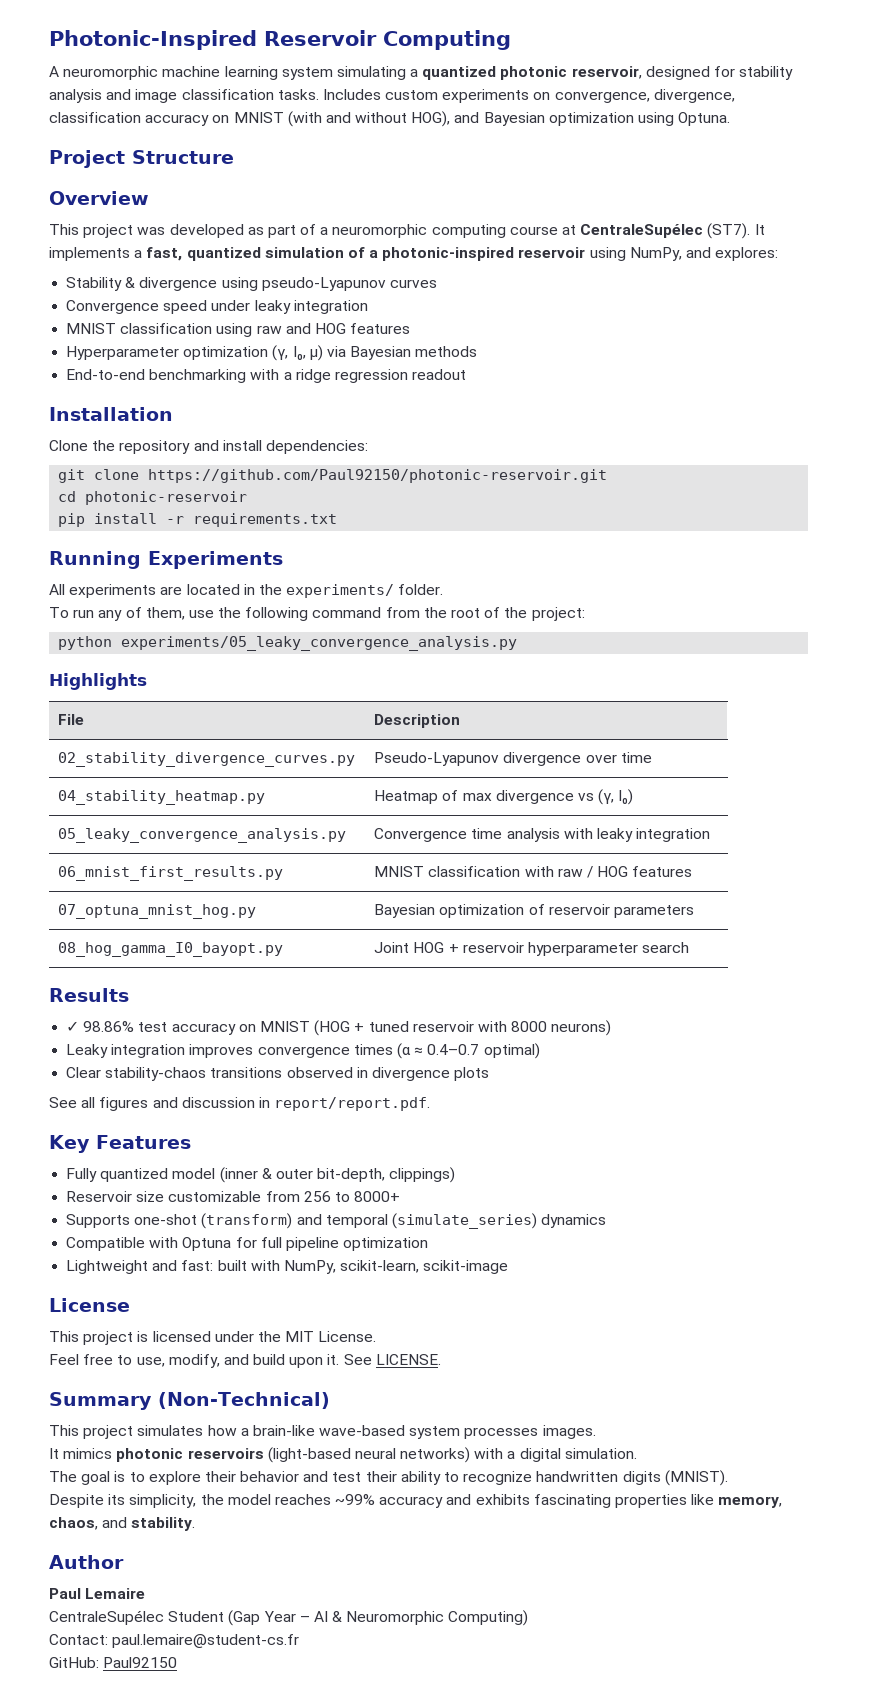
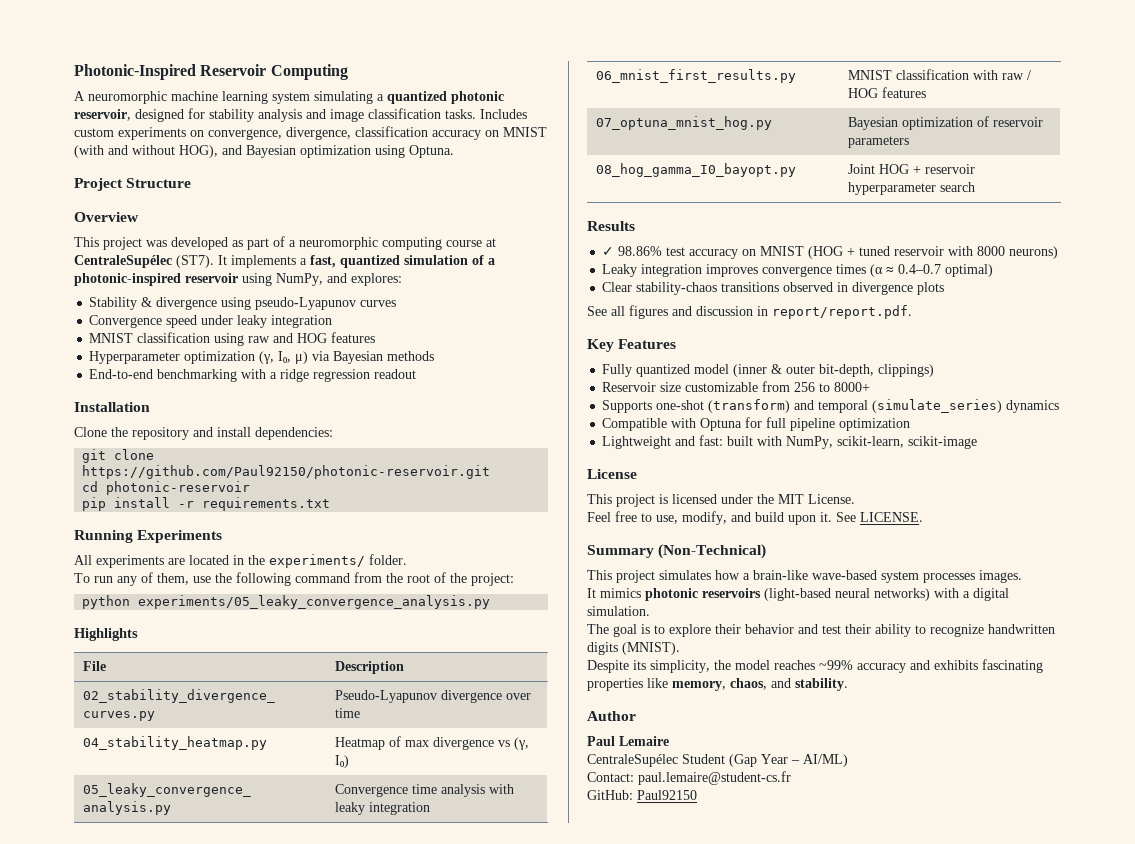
[313,1610,529,1626] AI & Neuromorphic Computing) -> [803,754,848,767] AI/ML)

